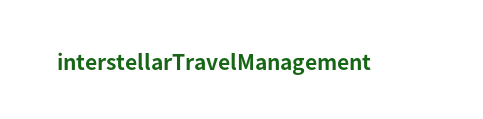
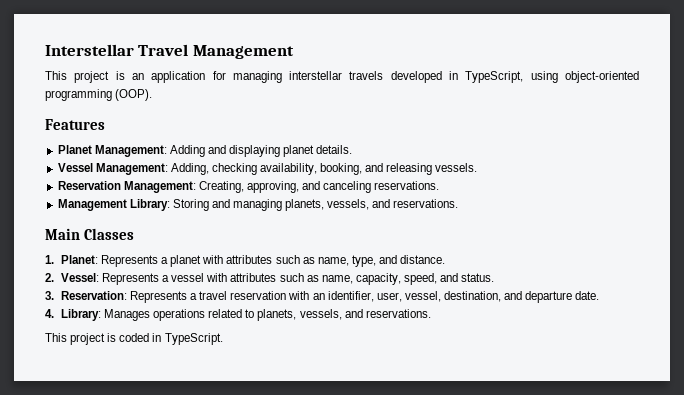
[57,52,371,75] interstellarTravelManagement -> [45,44,294,59] [45,71,640,83] [45,89,153,101] [45,119,105,130] [57,145,353,157] [57,163,478,175] [57,181,440,193] [57,199,459,211] [45,228,134,240] [45,255,446,267] [45,273,495,285] [45,291,600,303] [45,309,431,321] [45,333,223,345] Interstellar Travel Management // This project is an application for managing interstellar travels developed in TypeScript, using object-oriented programming (OOP). // Features // Planet Management: Adding and displaying planet details. // Vessel Management: Adding, checking availability, booking, and releasing vessels. // Reservation Management: Creating, approving, and canceling reservations. // Management Library: Storing and managing planets, vessels, and reservations. // Main Classes // 1. Planet: Represents a planet with attributes such as name, type, and distance. // 2. Vessel: Represents a vessel with attributes such as name, capacity, speed, and status. // 3. Reservation: Represents a travel reservation with an identifier, user, vessel, destination, and departure date. // 4. Library: Manages operations related to planets, vessels, and reservations. // This project is coded in TypeScript.

